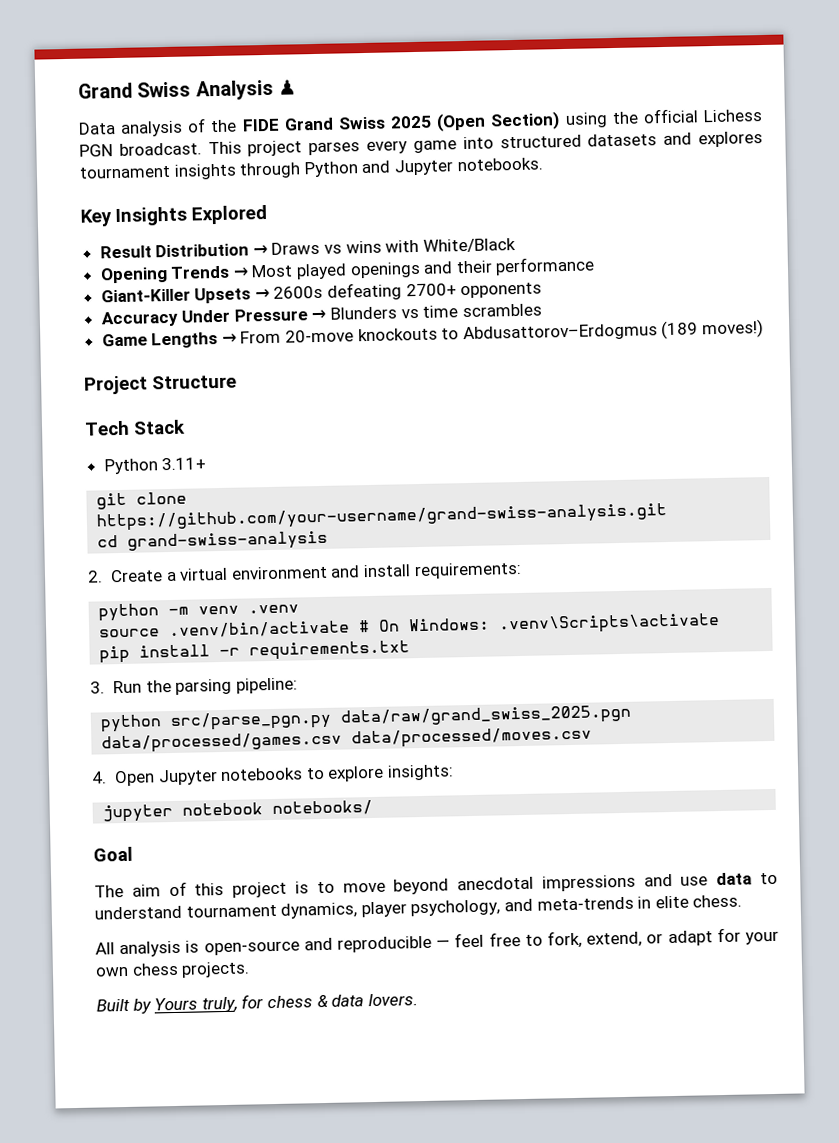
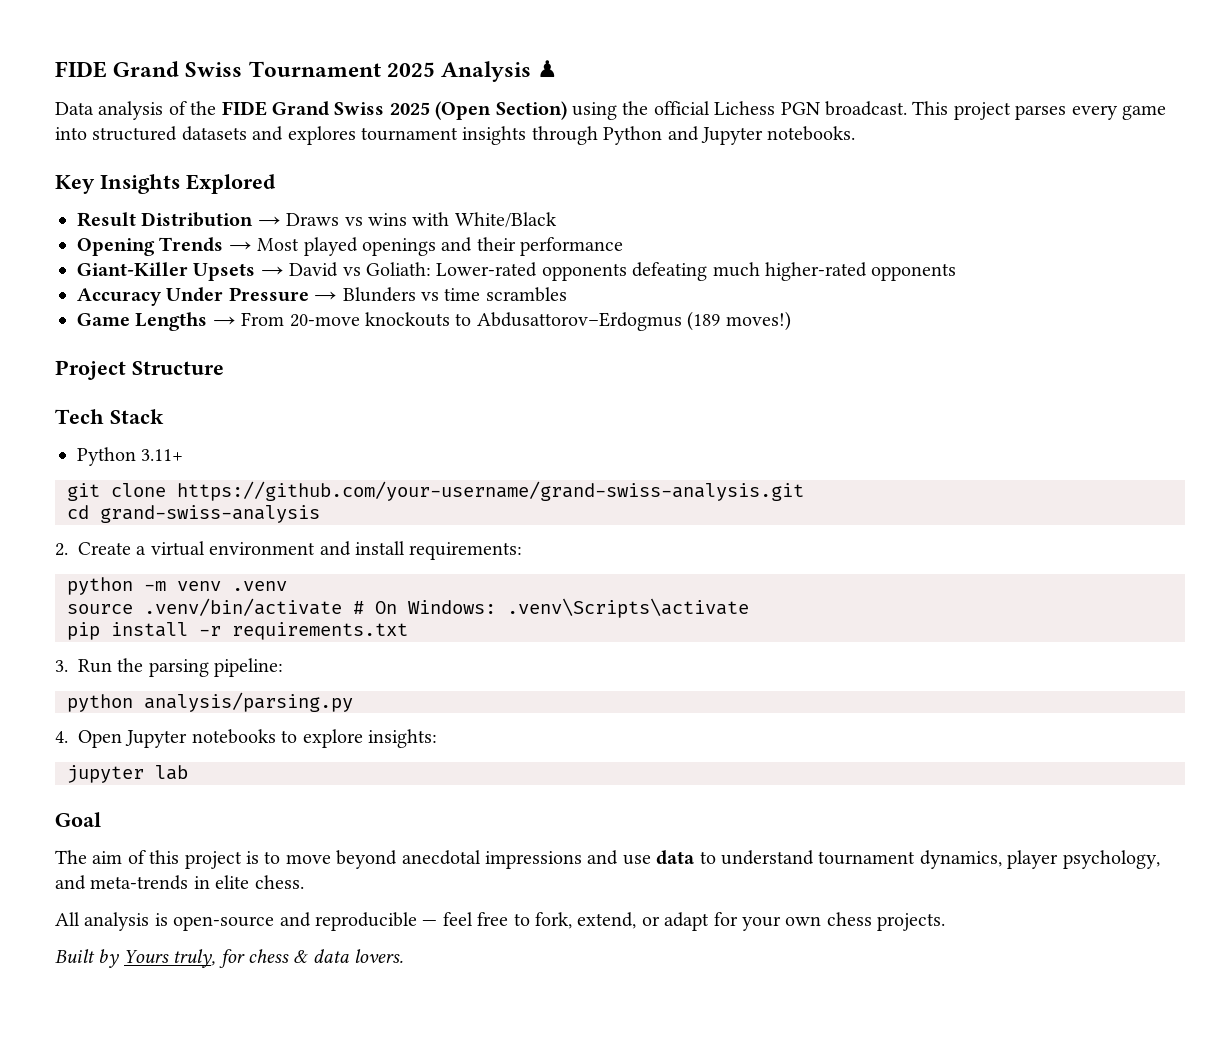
[78,81,192,99] Grand Swiss -> [55,61,435,78] FIDE Grand Swiss Tournament 2025
[273,282,457,301] 2600s defeating 2700+ -> [289,262,867,281] David vs Goliath: Lower-rated opponents defeating much higher-rated
[170,704,633,732] [101,726,593,754] src/parse_pgn.py data/raw/grand_swiss_2025.pgn data/processed/games.csv data/processed/moves.csv -> [144,692,353,712] analysis/parsing.py
[182,799,374,816] notebook notebooks/ -> [155,765,188,780] lab

